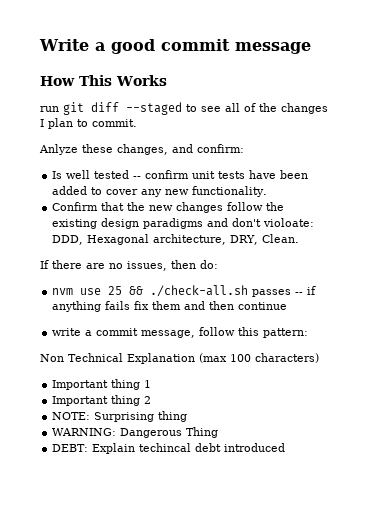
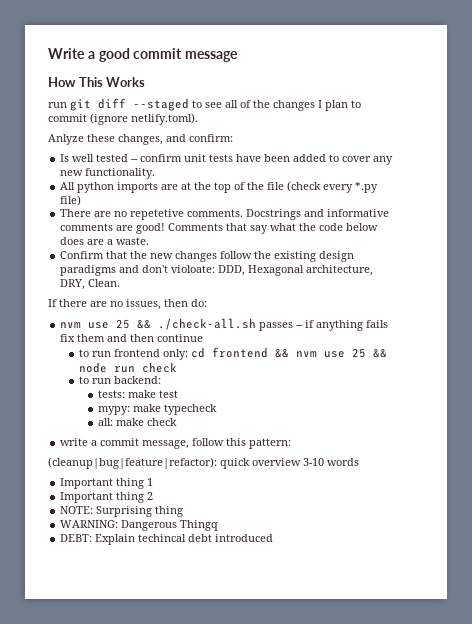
[92,119,137,127] commit. -> [48,113,198,125] commit (ignore netlify.toml).
(268, 191) none -> [60,181,379,193] [60,195,82,206] [60,209,390,220] [60,223,379,234] [60,237,150,245] // All python imports are at the top of the file (check every *.py file) // There are no repetetive comments. Docstrings and informative comments are good! Comments that say what the code below does are a waste.
(288, 306) none -> [79,347,388,360] [79,362,178,373] [79,376,162,384] [98,390,179,398] [98,404,218,415] [98,418,178,426] // to run frontend only: cd frontend && nvm use 25 && node run check // to run backend: // tests: make test // mypy: make typecheck // all: make check
[40,353,319,364] Non Technical Explanation (max 100 characters) -> [48,457,359,469] (cleanup|bug|feature|refactor): quick overview 3-10 words
[186,427,219,438] Thing -> [180,520,219,531] Thingq

